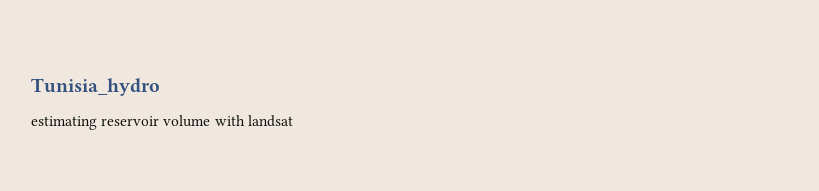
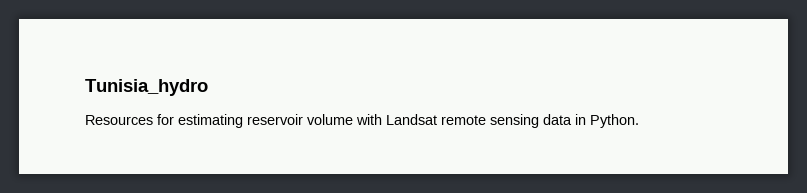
(160, 87) none -> [85,114,174,125] Resources for
[247,115,293,127] landsat -> [386,114,639,128] Landsat remote sensing data in Python.

